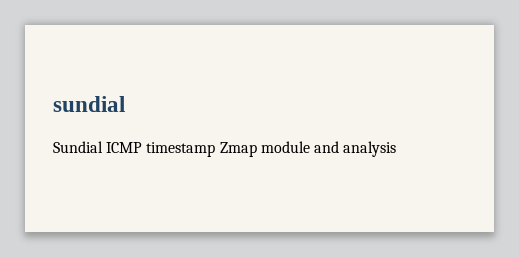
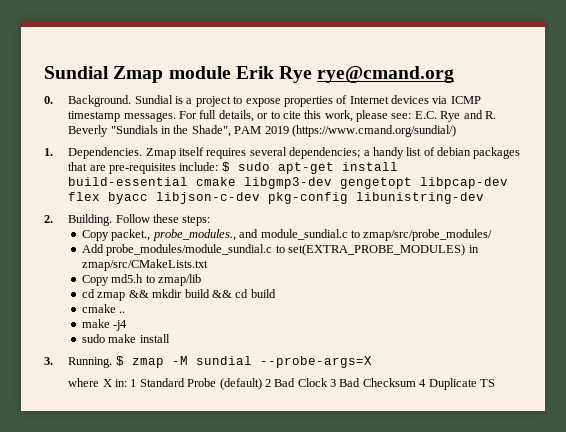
[53,96,125,112] [53,141,397,157] sundial // Sundial ICMP timestamp Zmap module and analysis -> [44,66,455,83] [44,95,481,107] [68,110,496,122] [68,125,456,137] [44,147,521,159] [68,162,398,174] [68,177,509,189] [68,192,485,204] [44,214,211,226] [82,229,493,241] [82,244,479,256] [82,259,209,271] [82,274,202,286] [82,289,276,301] [82,304,126,313] [82,319,128,331] [82,334,170,343] [44,356,372,368] [68,378,495,390] Sundial Zmap module Erik Rye rye@cmand.org // 0. Background. Sundial is a project to expose properties of Internet devices via ICMP timestamp messages. For full details, or to cite this work, please see: E.C. Rye and R. Beverly "Sundials in the Shade", PAM 2019 (https://www.cmand.org/sundial/) // 1. Dependencies. Zmap itself requires several dependencies; a handy list of debian packages that are pre-requisites include: $ sudo apt-get install build-essential cmake libgmp3-dev gengetopt libpcap-dev flex byacc libjson-c-dev pkg-config libunistring-dev // 2. Building. Follow these steps: // Copy packet., probe_modules., and module_sundial.c to zmap/src/probe_modules/ // Add probe_modules/module_sundial.c to set(EXTRA_PROBE_MODULES) in zmap/src/CMakeLists.txt // Copy md5.h to zmap/lib // cd zmap && mkdir build && cd build // cmake .. // make -j4 // sudo make install // 3. Running. $ zmap -M sundial --probe-args=X // where X in: 1 Standard Probe (default) 2 Bad Clock 3 Bad Checksum 4 Duplicate TS

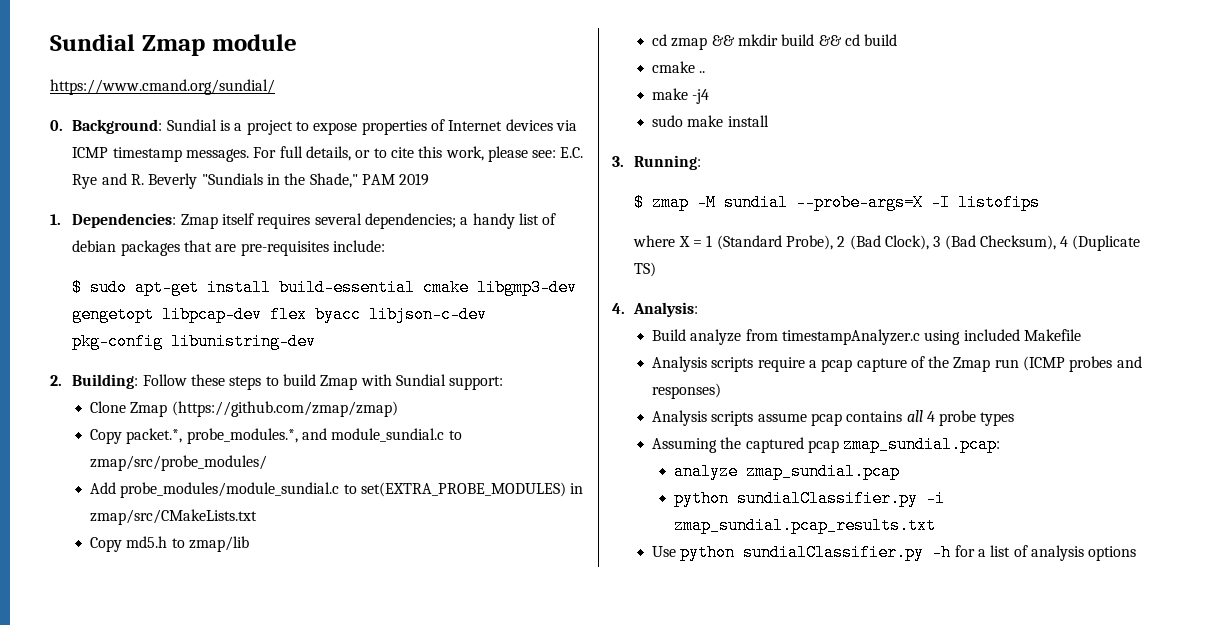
[235,66,455,83] Erik Rye rye@cmand.org -> [50,79,275,95] // https://www.cmand.org/sundial/
[68,95,132,107] Background. -> [72,119,163,134] Background:
[191,125,231,137] Shade", -> [309,173,358,188] Shade,"
[291,125,456,137] (https://www.cmand.org/sundial/) -> (430, 179) none
[68,147,143,159] Dependencies. -> [72,213,177,228] Dependencies:
(219, 166) none -> (385, 246) //
[68,214,113,226] Building. -> [72,374,139,389] Building:
[182,215,211,226] [82,229,236,241] steps: // Copy packet., probe_modules., -> [229,374,504,390] [89,401,398,417] [89,428,298,444] steps to build Zmap with Sundial support: // Clone Zmap (https://github.com/zmap/zmap) // Copy packet.*, probe_modules.*,
[68,357,113,368] Running. -> [634,155,702,170] Running: //
(372, 362) none -> [931,194,1041,211] -I listofips
[115,378,495,390] in: 1 Standard Probe (default) 2 Bad Clock 3 Bad Checksum 4 Duplicate TS -> [692,235,1141,251] [634,262,657,277] [612,302,699,317] [651,329,1081,345] [651,356,1142,372] [651,383,721,399] [651,410,1015,426] [651,436,1001,453] [674,463,901,480] [674,490,946,507] [674,517,937,534] [651,544,1137,561] = 1 (Standard Probe), 2 (Bad Clock), 3 (Bad Checksum), 4 (Duplicate TS) // 4. Analysis: // Build analyze from timestampAnalyzer.c using included Makefile // Analysis scripts require a pcap capture of the Zmap run (ICMP probes and responses) // Analysis scripts assume pcap contains all 4 probe types // Assuming the captured pcap zmap_sundial.pcap: // analyze zmap_sundial.pcap // python sundialClassifier.py -i zmap_sundial.pcap_results.txt // Use python sundialClassifier.py -h for a list of analysis options

